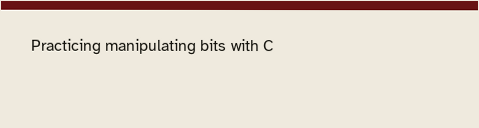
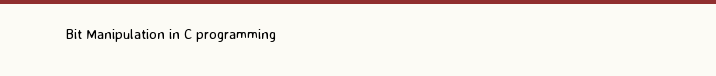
[31,38,275,55] Practicing manipulating bits with C -> [66,29,276,42] Bit Manipulation in C programming

